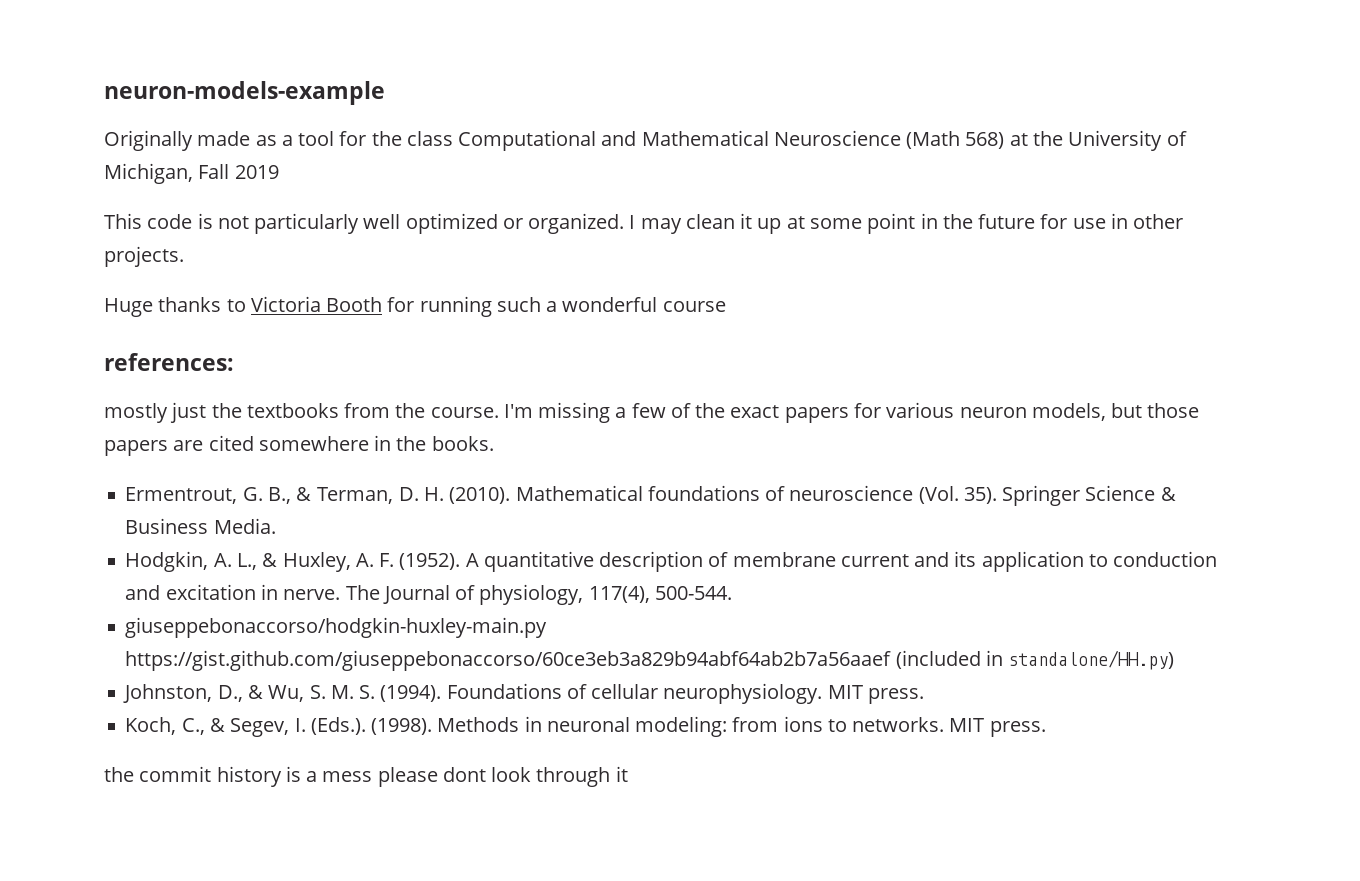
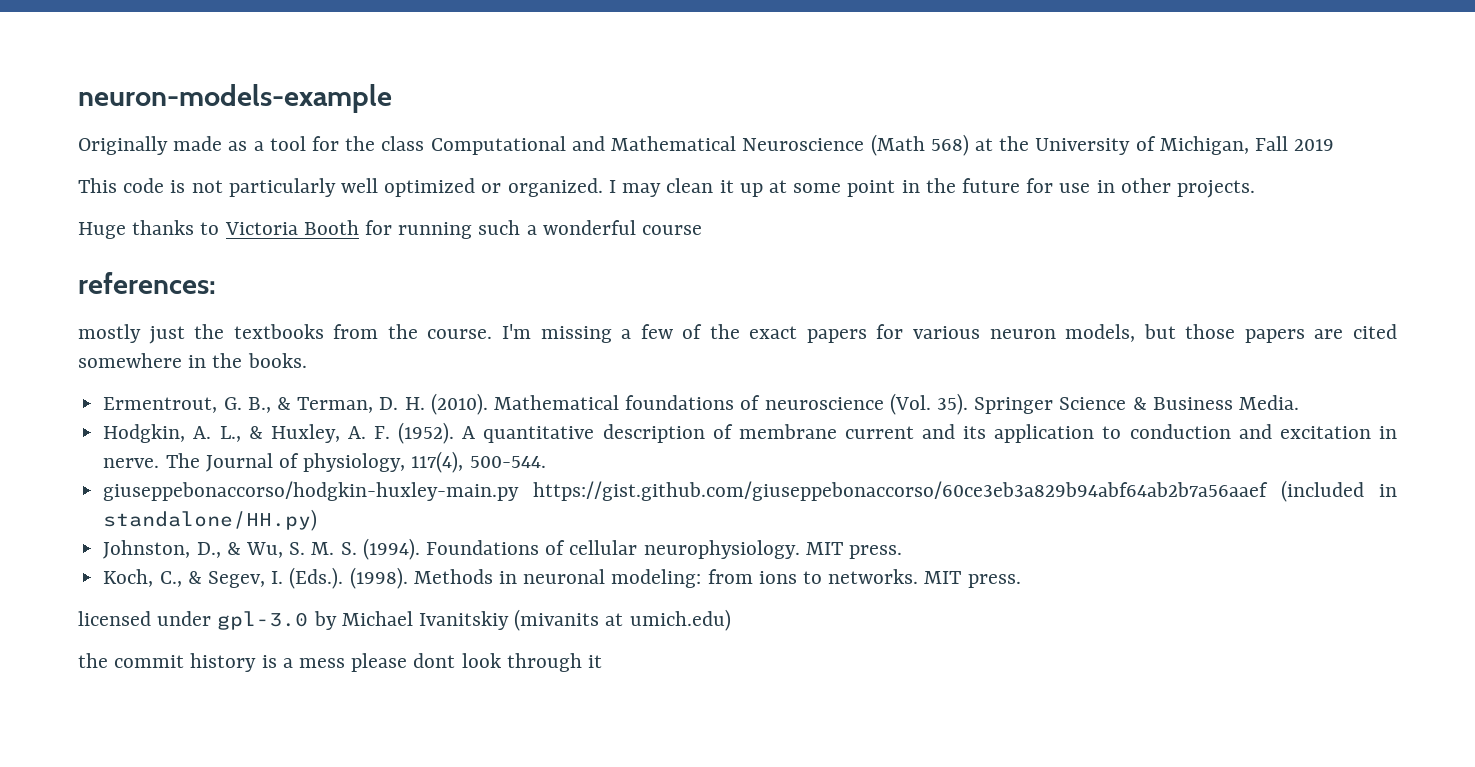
(1046, 729) none -> [78,609,731,631] // licensed under gpl-3.0 by Michael Ivanitskiy (mivanits at umich.edu)

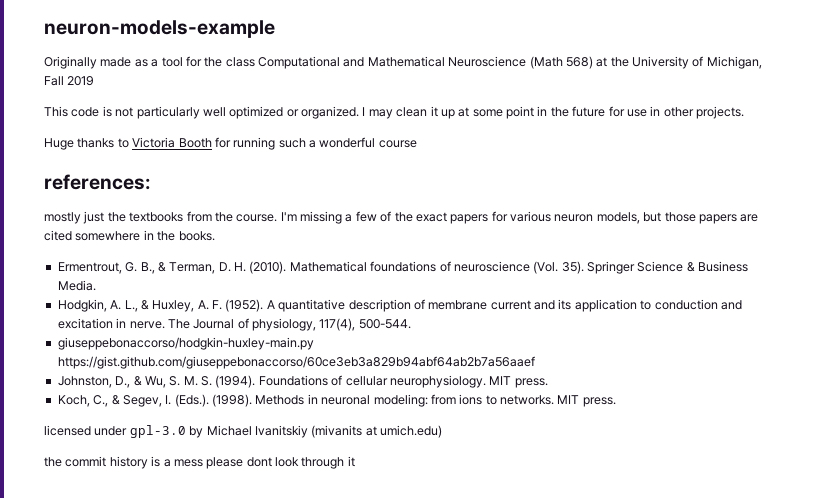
[1281,480,1398,502] [103,509,318,531] (included in standalone/HH.py) -> (535, 362) none

